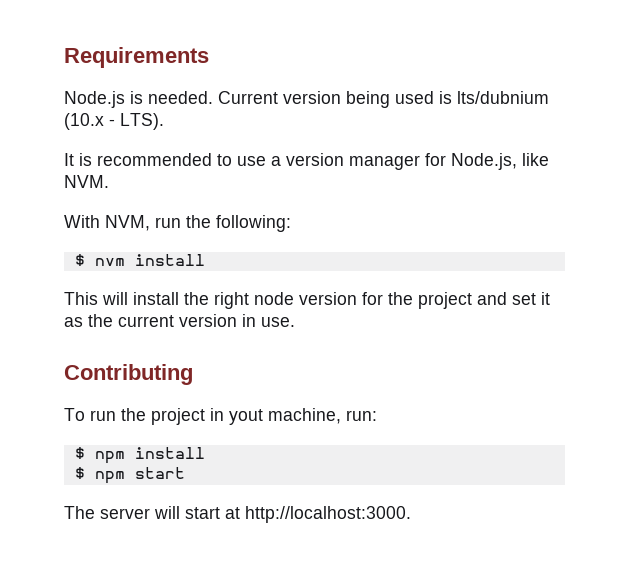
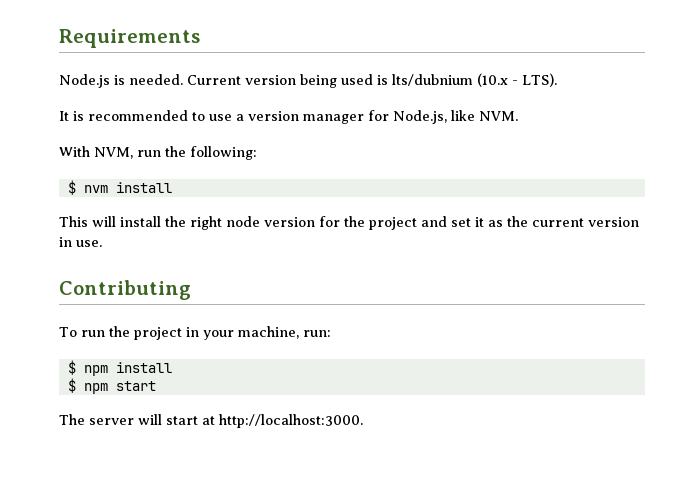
[229,409,263,425] yout -> [202,330,234,340] your

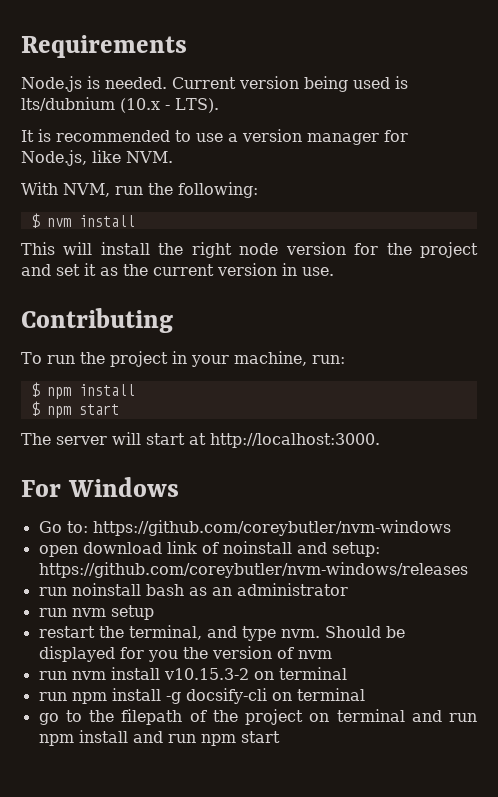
(363, 421) none -> [21,477,179,497] [38,520,451,536] [38,541,380,557] [38,562,468,578] [38,583,348,596] [38,605,154,620] [38,625,405,641] [38,646,332,662] [38,667,347,680] [38,688,365,704] [38,709,478,725] [38,730,280,746] // For Windows // Go to: https://github.com/coreybutler/nvm-windows // open download link of noinstall and setup: https://github.com/coreybutler/nvm-windows/releases // run noinstall bash as an administrator // run nvm setup // restart the terminal, and type nvm. Should be displayed for you the version of nvm // run nvm install v10.15.3-2 on terminal // run npm install -g docsify-cli on terminal // go to the filepath of the project on terminal and run npm install and run npm start

